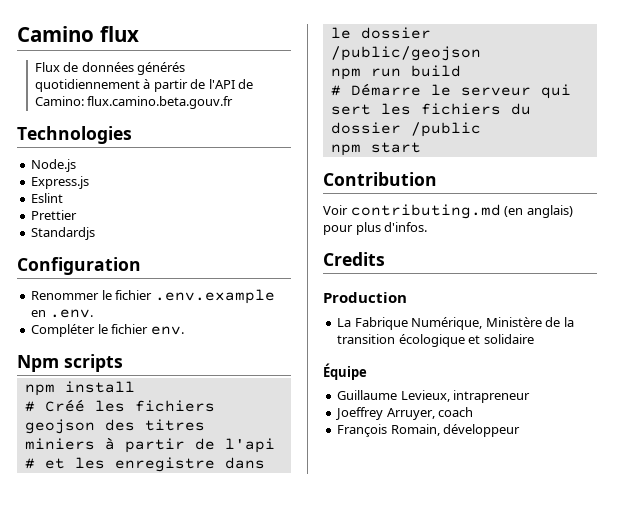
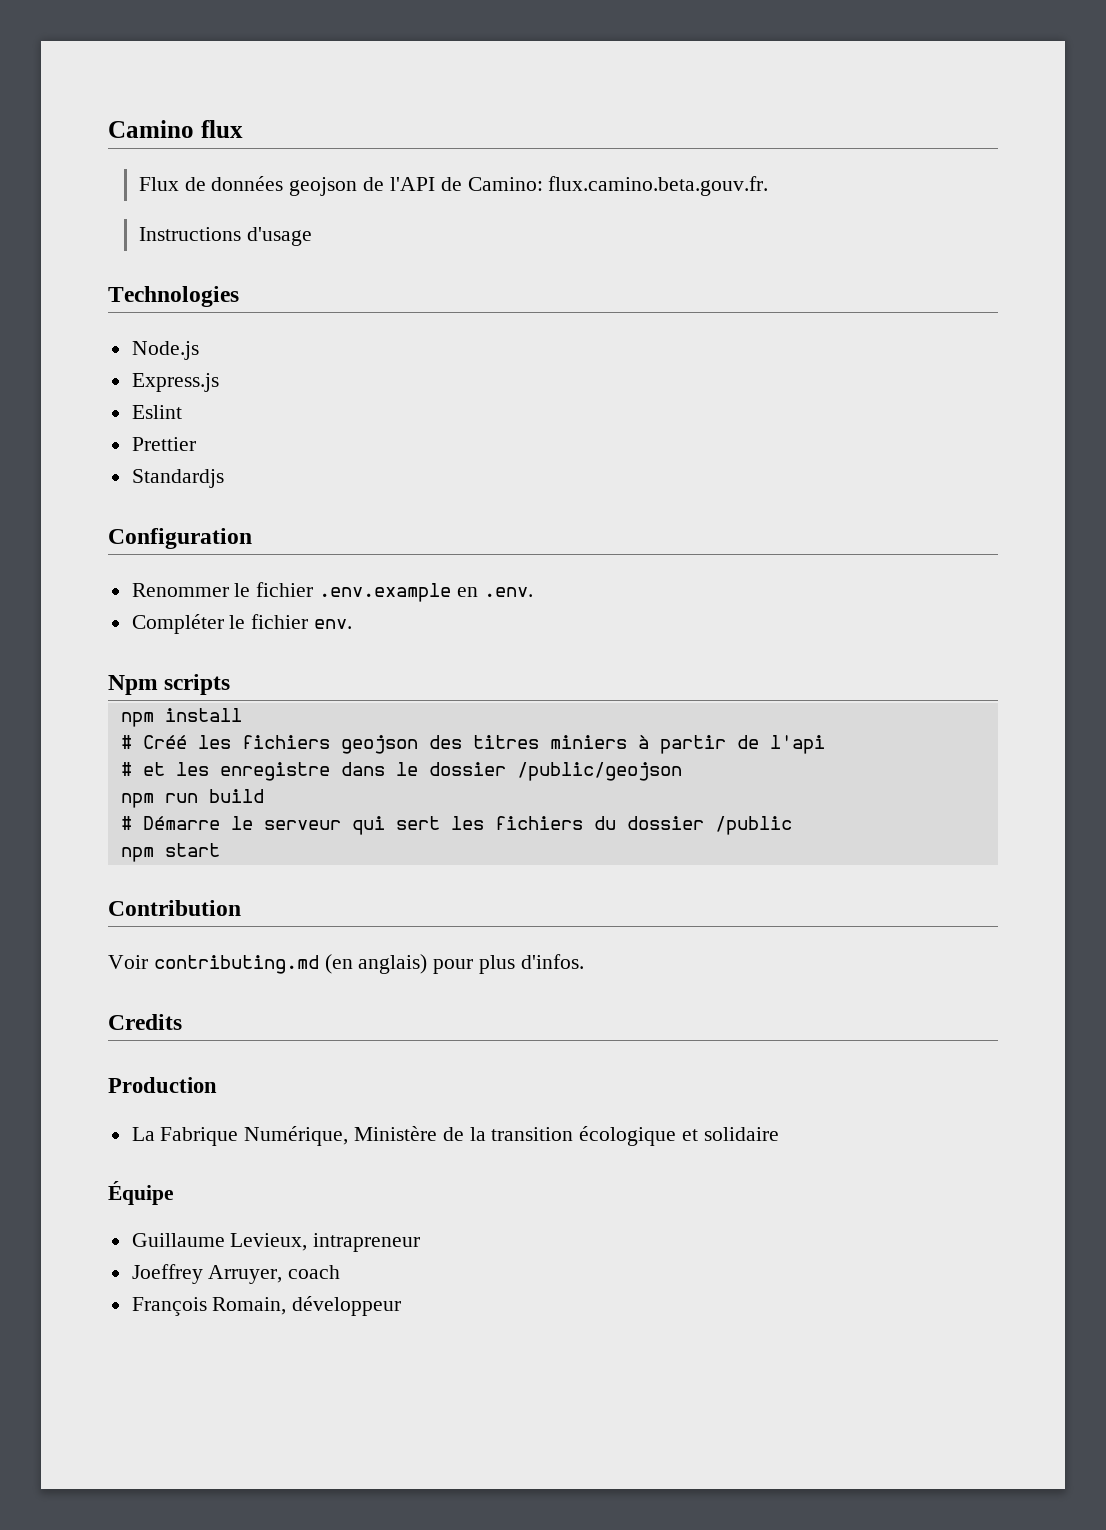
[137,62,186,75] [34,79,188,92] générés quotidiennement à partir -> [289,177,358,196] geojson
[87,96,234,109] flux.camino.beta.gouv.fr -> [548,176,769,196] [138,227,312,246] flux.camino.beta.gouv.fr. // Instructions d'usage

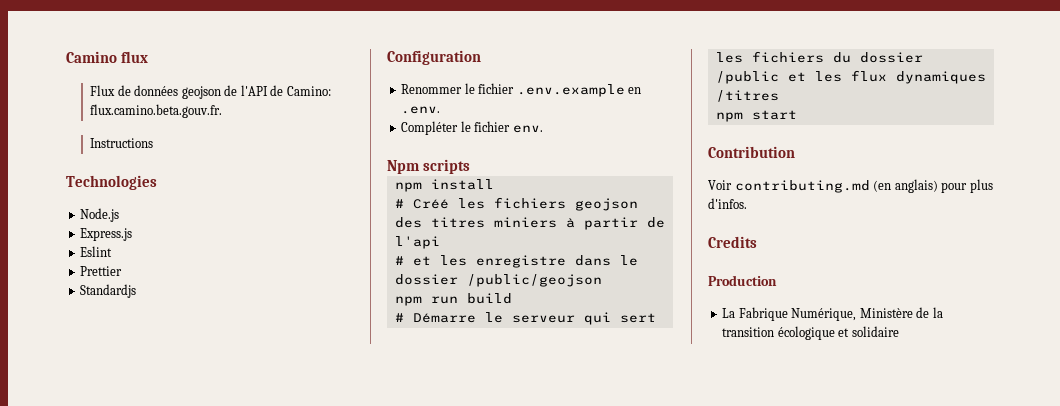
[246,227,312,246] d'usage -> (154, 143) none
(792, 825) none -> [787,70,986,84] [715,90,779,102] et les flux dynamiques /titres
[108,1181,174,1205] [131,1233,421,1252] [131,1264,341,1284] [131,1296,402,1316] // Équipe // Guillaume Levieux, intrapreneur // Joeffrey Arruyer, coach // François Romain, développeur -> (899, 331) none

